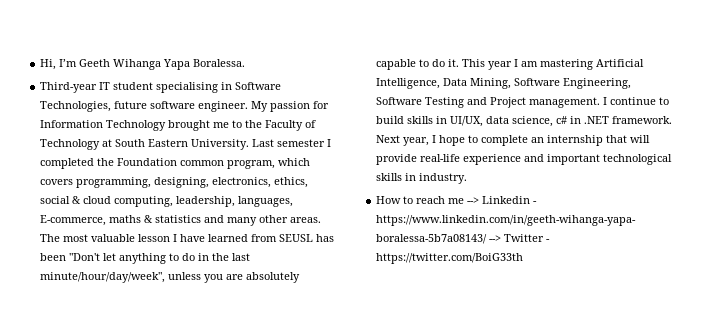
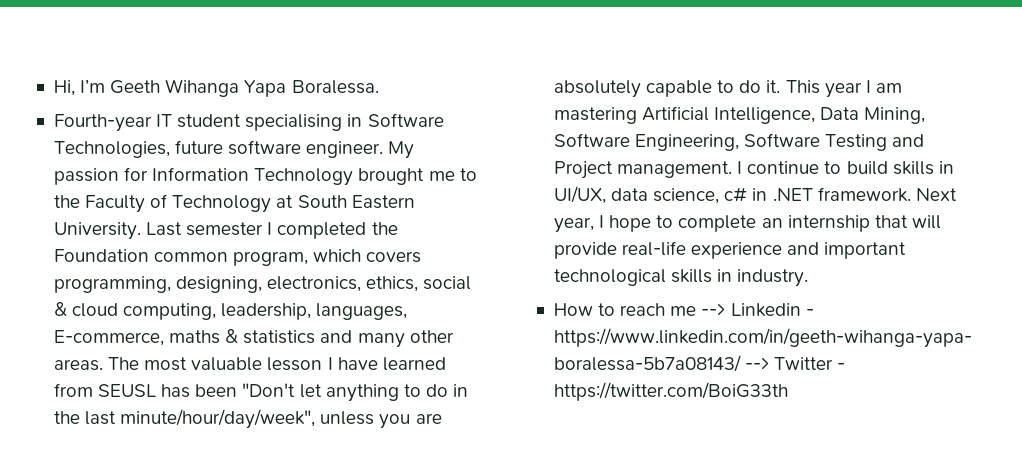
[40,82,98,93] Third-year -> [53,114,152,132] Fourth-year

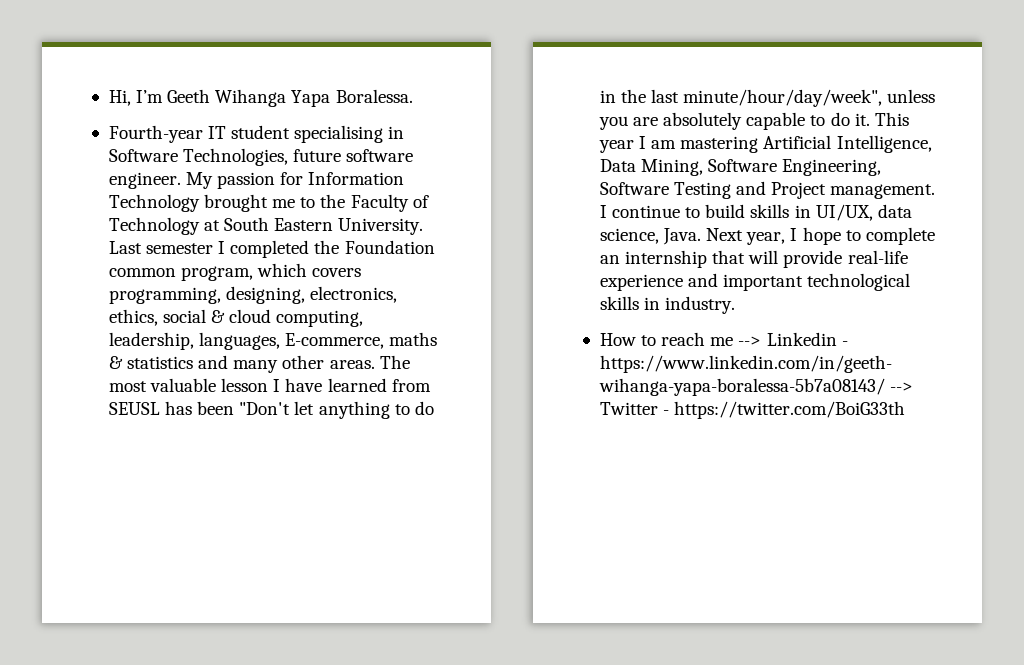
[724,187,911,202] c# in .NET framework. -> [663,228,702,245] Java.

